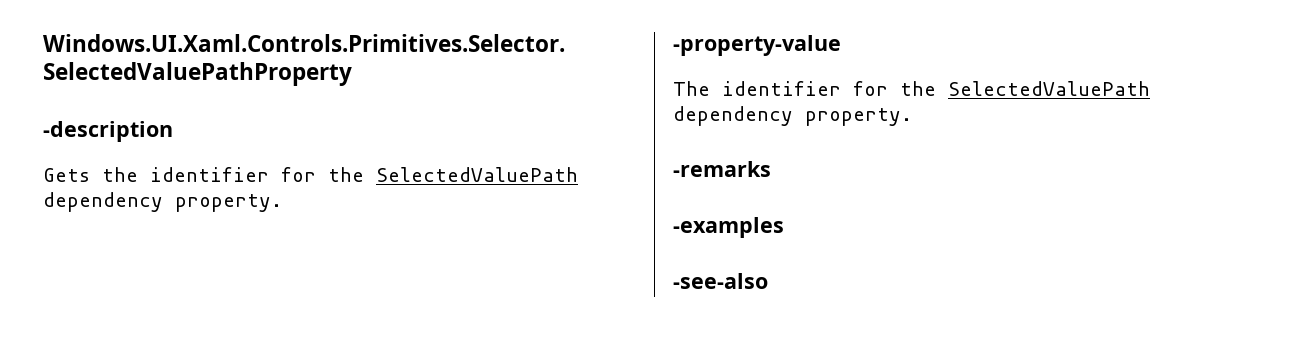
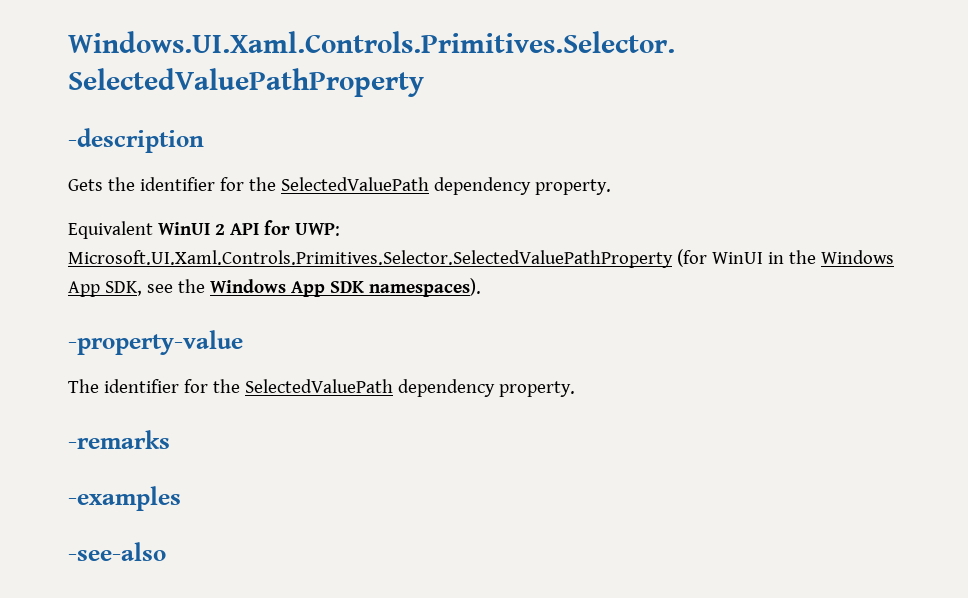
(282, 203) none -> [68,220,340,239] [68,249,894,268] [68,278,481,297] // Equivalent WinUI 2 API for UWP: Microsoft.UI.Xaml.Controls.Primitives.Selector.SelectedValuePathProperty (for WinUI in the Windows App SDK, see the Windows App SDK namespaces).

